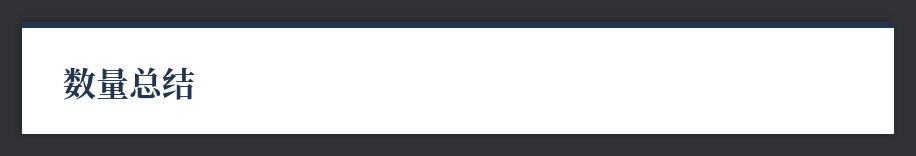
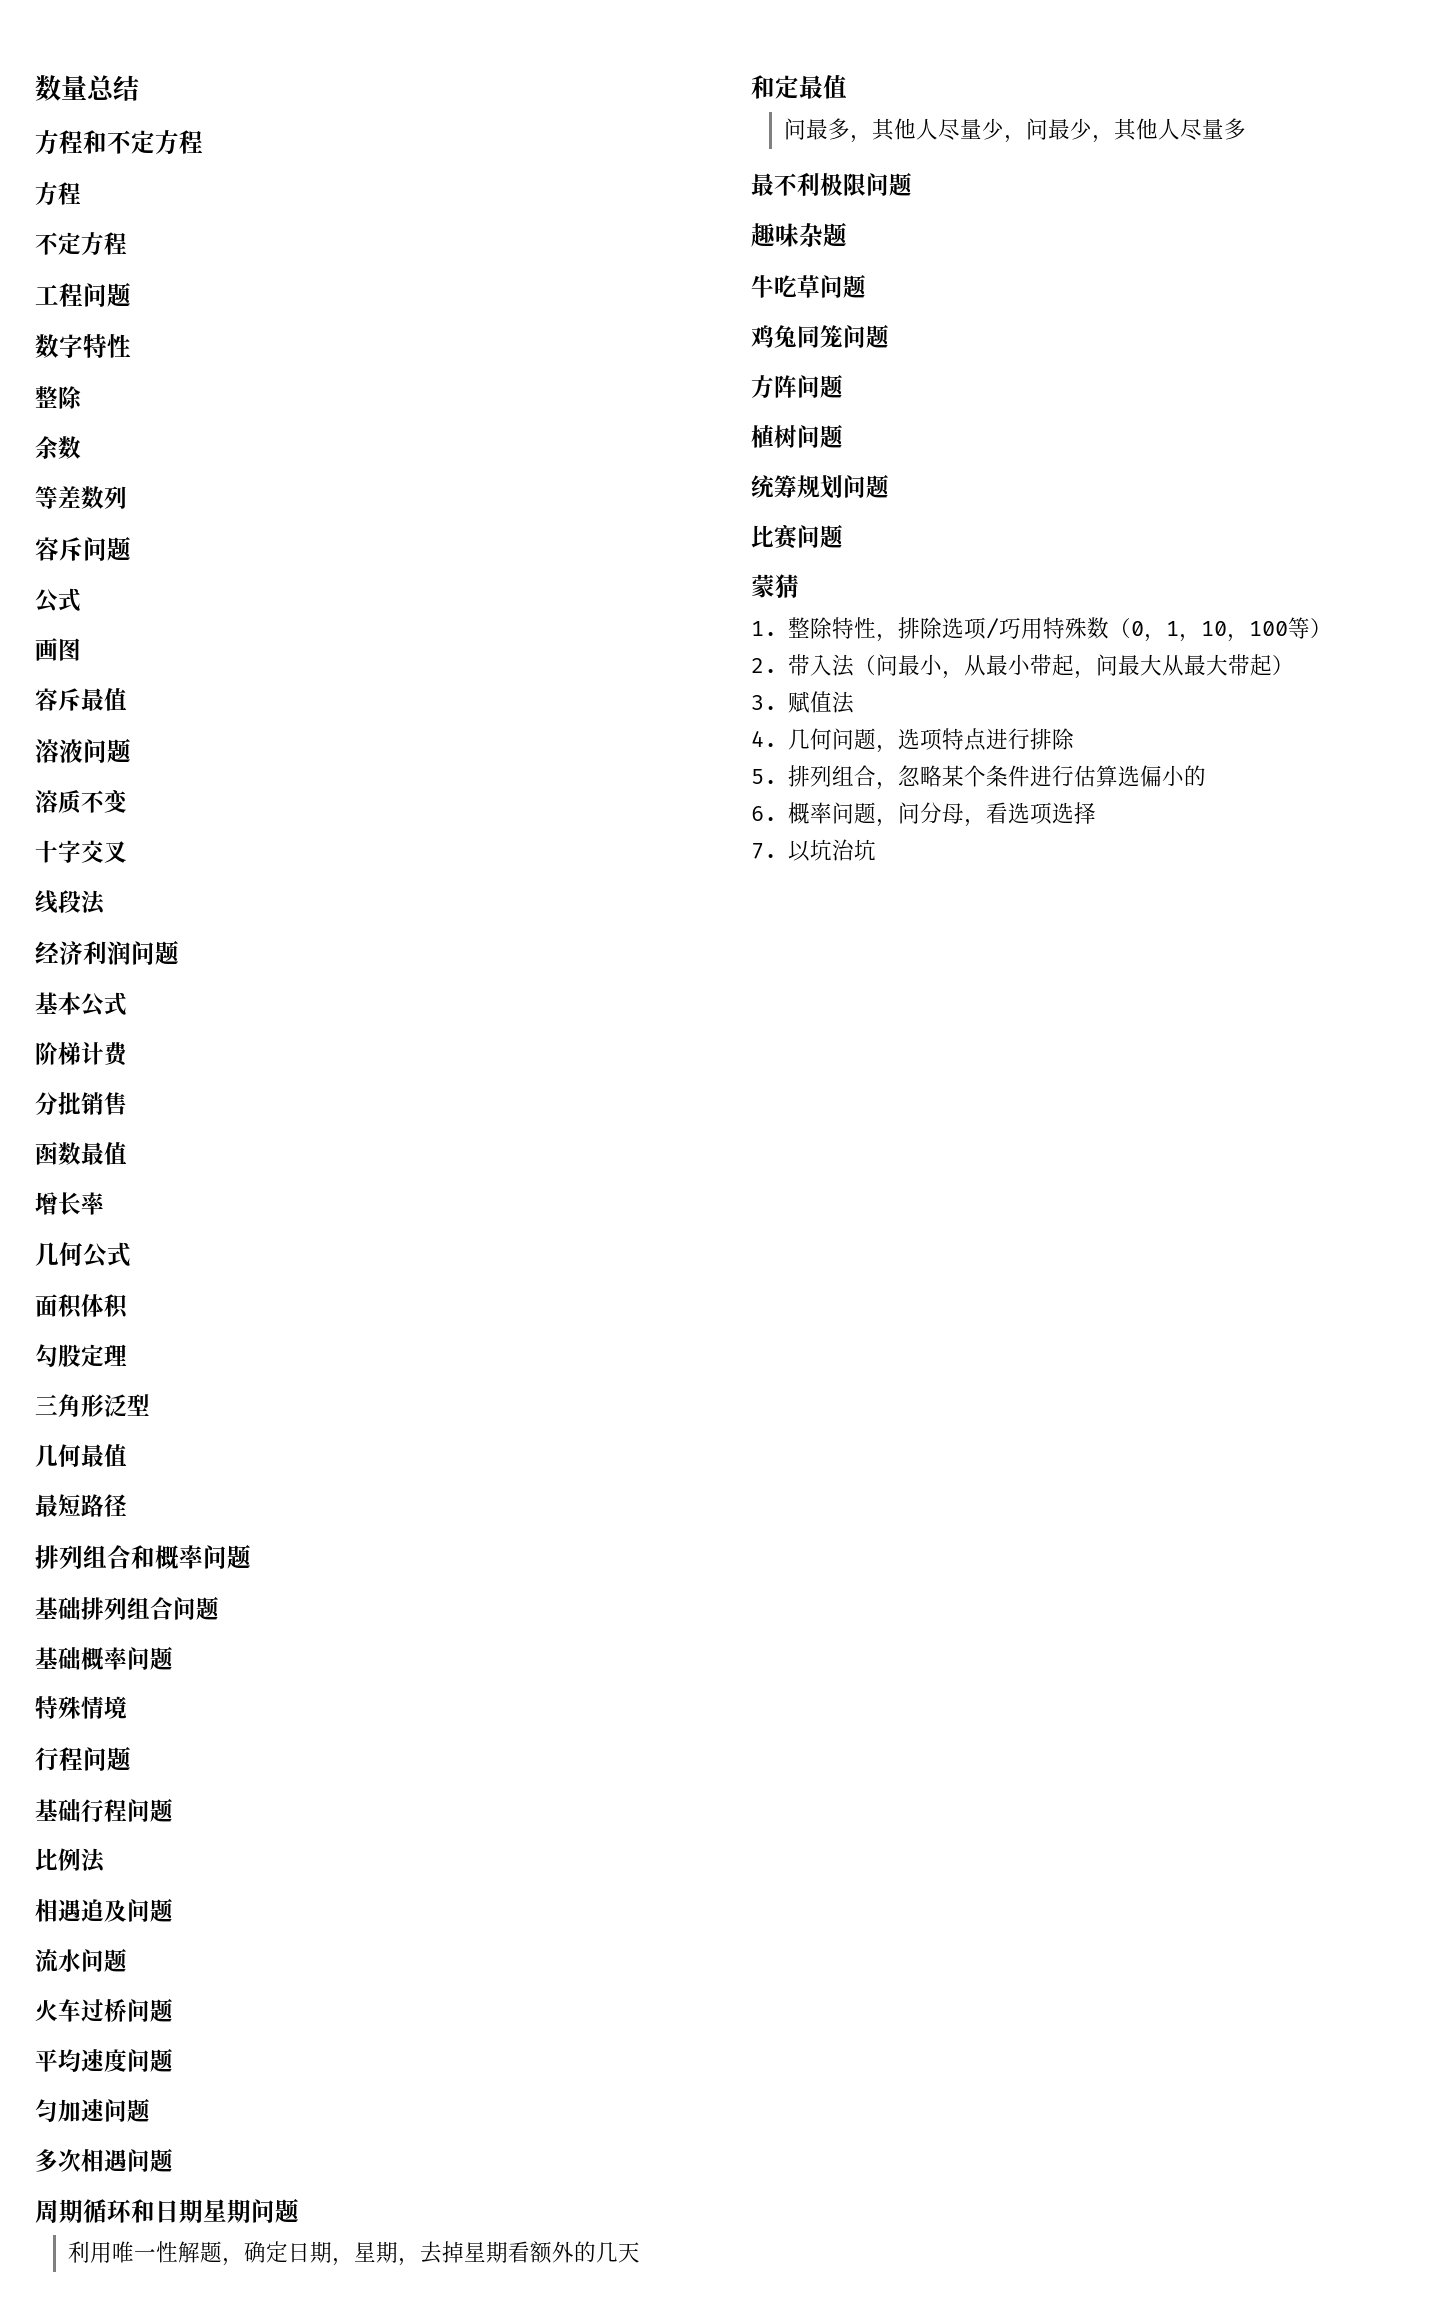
(195, 83) none -> [35,130,203,155] [35,182,81,205] [35,232,127,255] [35,282,131,307] [35,334,131,358] [35,386,82,409] [35,436,81,460] [35,486,127,509] [35,536,131,561] [35,588,81,613] [35,638,81,661] [35,688,127,711] [35,738,131,763] [35,790,127,813] [35,840,127,863] [35,890,106,915] [35,940,179,965] [35,992,127,1017] [35,1042,128,1066] [35,1092,127,1115] [35,1142,127,1165] [35,1192,104,1215] [35,1242,131,1268] [35,1294,129,1319] [35,1344,127,1368] [35,1394,150,1417] [35,1444,127,1467] [35,1494,127,1517] [35,1544,251,1570] [35,1596,219,1620] [35,1646,173,1670] [35,1696,127,1719] [35,1746,131,1771] [35,1798,173,1823] [35,1848,106,1873] [35,1898,173,1922] [35,1948,127,1972] [35,1998,173,2022] [35,2048,173,2072] [35,2098,150,2122] [35,2148,173,2172] [35,2198,299,2223] [68,2241,641,2266] [751,75,847,99] [784,118,1247,143] [751,172,912,196] [751,222,847,247] [751,274,866,298] [751,324,889,348] [751,374,843,398] [751,424,843,448] [751,474,889,499] [751,524,843,550] [751,574,799,598] [751,617,1332,642] [751,654,1294,679] [751,691,854,714] [751,728,1074,753] [751,765,1206,790] [751,802,1096,827] [751,839,876,862] // 方程和不定方程 // 方程 // 不定方程 // 工程问题 // 数字特性 // 整除 // 余数 // 等差数列 // 容斥问题 // 公式 // 画图 // 容斥最值 // 溶液问题 // 溶质不变 // 十字交叉 // 线段法 // 经济利润问题 // 基本公式 // 阶梯计费 // 分批销售 // 函数最值 // 增长率 // 几何公式 // 面积体积 // 勾股定理 // 三角形泛型 // 几何最值 // 最短路径 // 排列组合和概率问题 // 基础排列组合问题 // 基础概率问题 // 特殊情境 // 行程问题 // 基础行程问题 // 比例法 // 相遇追及问题 // 流水问题 // 火车过桥问题 // 平均速度问题 // 匀加速问题 // 多次相遇问题 // 周期循环和日期星期问题 // 利用唯一性解题，确定日期，星期，去掉星期看额外的几天 // 和定最值 // 问最多，其他人尽量少，问最少，其他人尽量多 // 最不利极限问题 // 趣味杂题 // 牛吃草问题 // 鸡兔同笼问题 // 方阵问题 // 植树问题 // 统筹规划问题 // 比赛问题 // 蒙猜 // 1.整除特性，排除选项/巧用特殊数（0，1，10，100等） // 2.带入法（问最小，从最小带起，问最大从最大带起） // 3.赋值法 // 4.几何问题，选项特点进行排除 // 5.排列组合，忽略某个条件进行估算选偏小的 // 6.概率问题，问分母，看选项选择 // 7.以坑治坑

